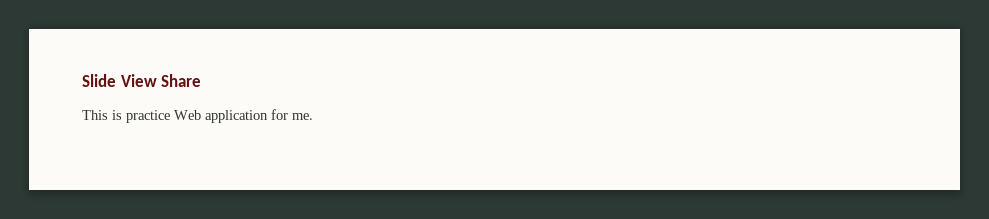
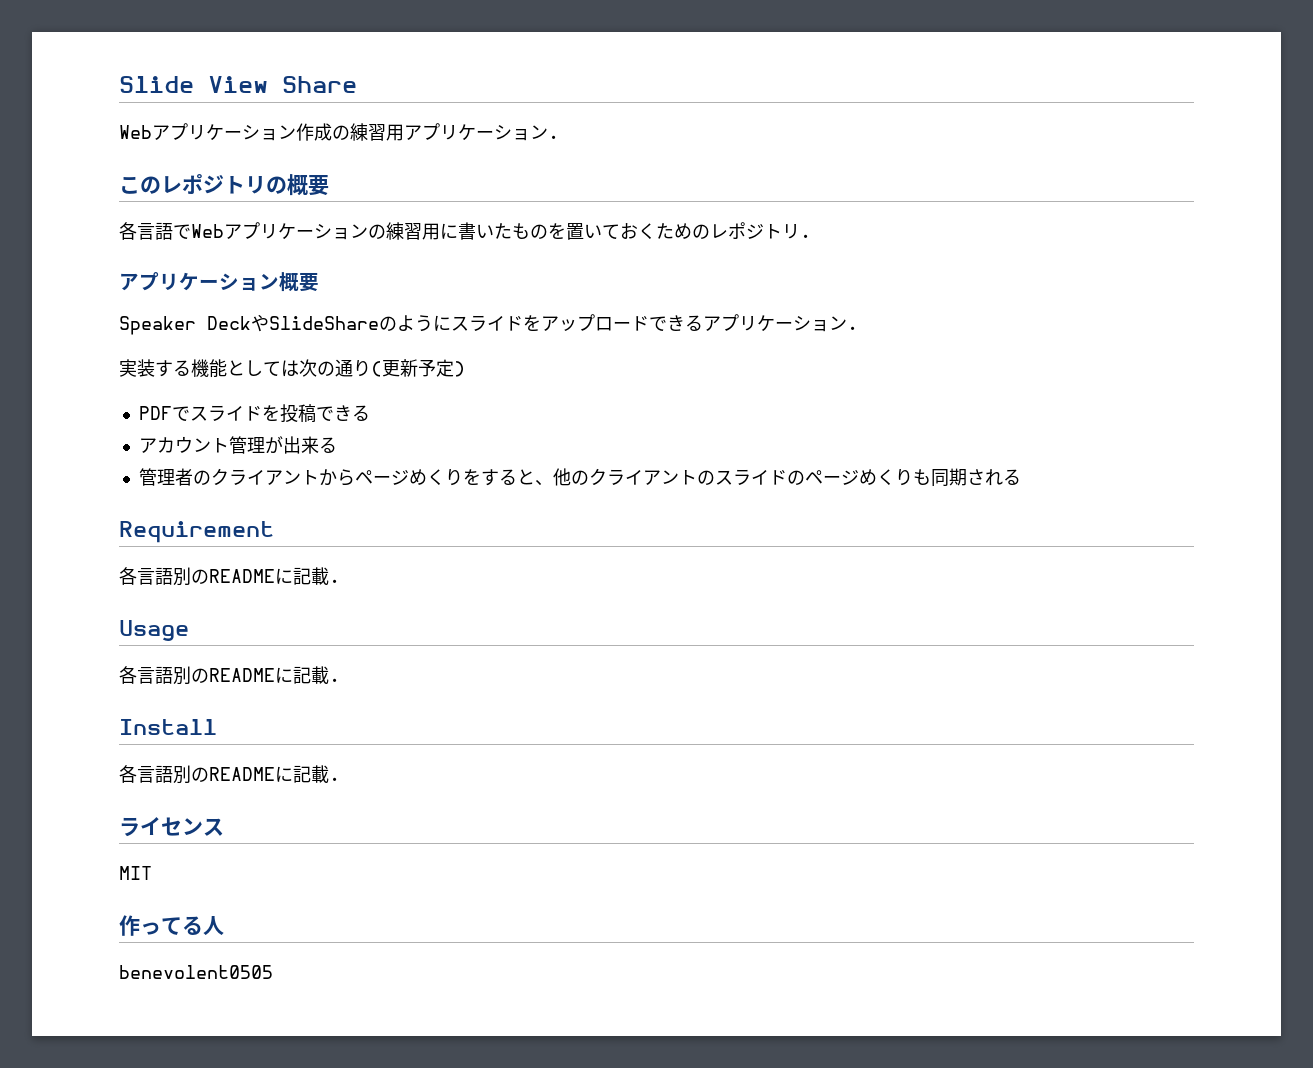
[82,109,313,123] This is practice Web application for me. -> [119,123,559,141] [119,174,329,196] [119,222,811,240] [119,272,319,292] [119,314,858,335] [119,359,465,378] [138,404,370,423] [138,436,337,454] [138,468,1021,487] [119,521,274,543] [119,567,340,586] [119,620,189,641] [119,666,340,685] [119,719,217,735] [119,765,340,784] [119,817,224,837] [119,866,152,880] [119,915,224,936] [119,965,273,979] Webアプリケーション作成の練習用アプリケーション. // このレポジトリの概要 // 各言語でWebアプリケーションの練習用に書いたものを置いておくためのレポジトリ. // アプリケーション概要 // Speaker DeckやSlideShareのようにスライドをアップロードできるアプリケーション. // 実装する機能としては次の通り(更新予定) // PDFでスライドを投稿できる // アカウント管理が出来る // 管理者のクライアントからページめくりをすると、他のクライアントのスライドのページめくりも同期される // Requirement // 各言語別のREADMEに記載. // Usage // 各言語別のREADMEに記載. // Install // 各言語別のREADMEに記載. // ライセンス // MIT // 作ってる人 // benevolent0505

